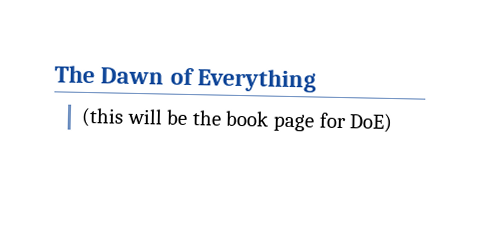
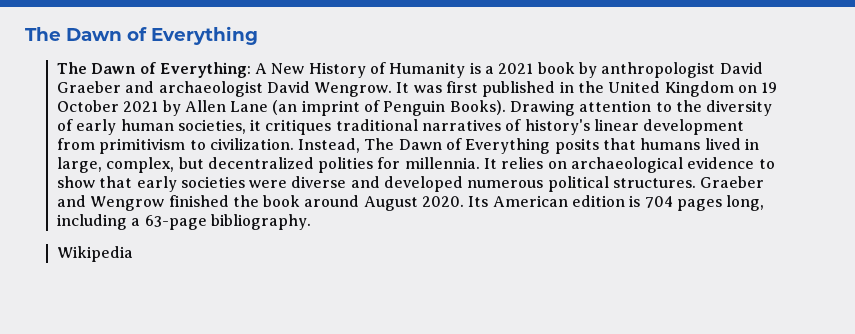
[81,107,394,134] (this will be the book page for DoE) -> [56,62,763,78] [56,81,778,97] [56,100,773,116] [56,119,745,135] [56,138,760,154] [56,157,775,173] [56,176,765,192] [56,195,765,211] [56,214,311,230] [56,246,133,262] The Dawn of Everything: A New History of Humanity is a 2021 book by anthropologist David Graeber and archaeologist David Wengrow. It was first published in the United Kingdom on 19 October 2021 by Allen Lane (an imprint of Penguin Books). Drawing attention to the diversity of early human societies, it critiques traditional narratives of history's linear development from primitivism to civilization. Instead, The Dawn of Everything posits that humans lived in large, complex, but decentralized polities for millennia. It relies on archaeological evidence to show that early societies were diverse and developed numerous political structures. Graeber and Wengrow finished the book around August 2020. Its American edition is 704 pages long, including a 63-page bibliography. // Wikipedia

